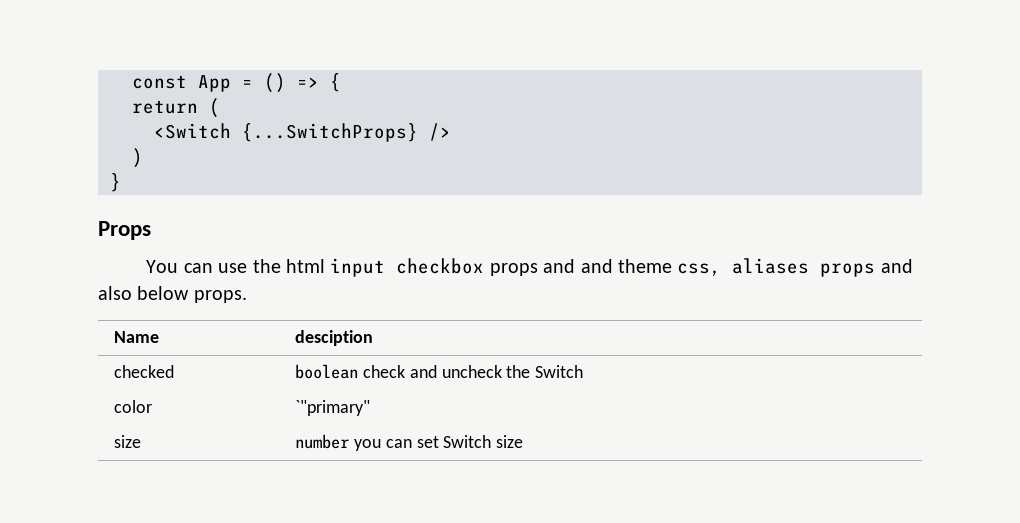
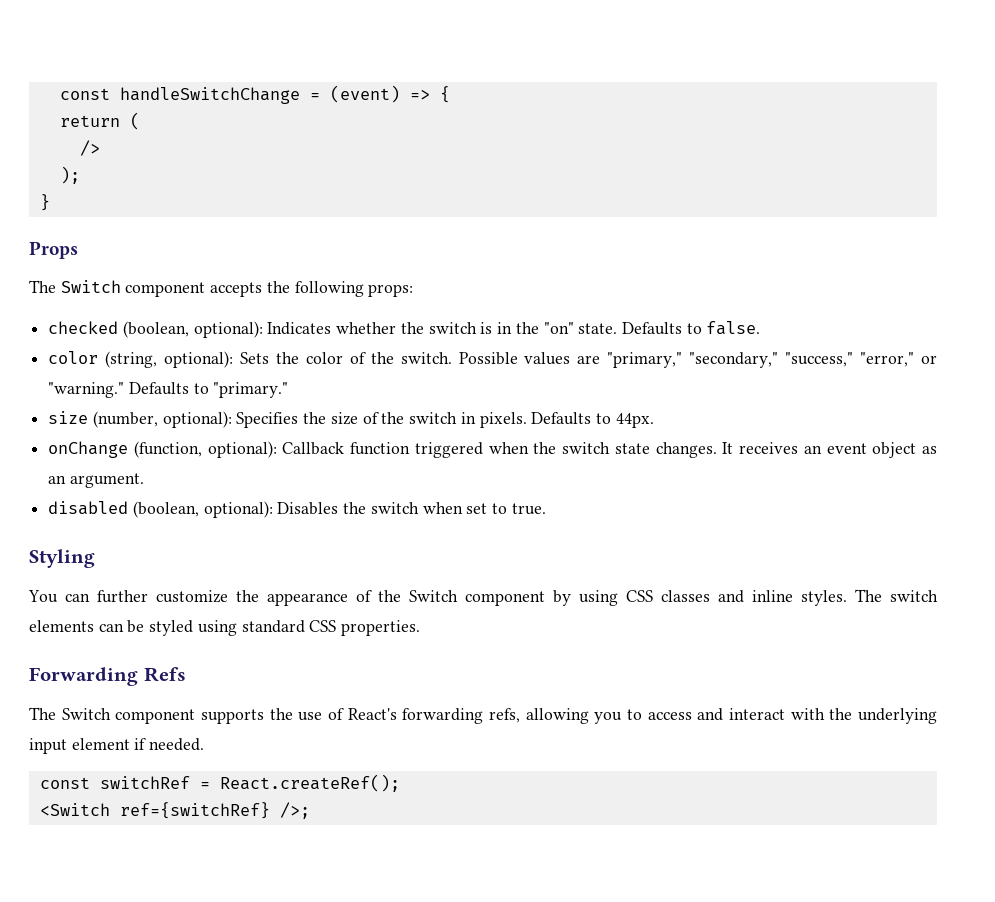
[132,73,286,93] const App = () -> [59,85,400,104] const handleSwitchChange = (event)
[154,123,418,142] <Switch {...SwitchProps} -> (140, 121) none
[132,148,143,168] ) -> [59,166,80,184] );
[146,258,913,277] [98,286,247,303] [113,331,159,343] [294,330,373,346] [113,365,174,378] [294,364,584,379] [113,400,152,413] [294,400,370,416] [113,435,141,448] [294,434,524,451] You can use the html input checkbox props and and theme css, aliases props and also below props. // Name | desciption // checked | boolean check and uncheck the Switch // color | `"primary" // size | number you can set Switch size -> [29,280,414,297] [48,321,761,338] [48,351,937,368] [48,382,289,398] [48,411,654,428] [48,441,937,458] [48,473,144,488] [48,501,546,518] [29,549,95,568] [28,589,938,606] [29,620,421,636] [29,667,186,686] [29,707,937,724] [29,738,205,754] [39,774,400,792] [39,802,310,819] The Switch component accepts the following props: // checked (boolean, optional): Indicates whether the switch is in the "on" state. Defaults to false. // color (string, optional): Sets the color of the switch. Possible values are "primary," "secondary," "success," "error," or "warning." Defaults to "primary." // size (number, optional): Specifies the size of the switch in pixels. Defaults to 44px. // onChange (function, optional): Callback function triggered when the switch state changes. It receives an event object as an argument. // disabled (boolean, optional): Disables the switch when set to true. // Styling // You can further customize the appearance of the Switch component by using CSS classes and inline styles. The switch elements can be styled using standard CSS properties. // Forwarding Refs // The Switch component supports the use of React's forwarding refs, allowing you to access and interact with the underlying input element if needed. // const switchRef = React.createRef(); // <Switch ref={switchRef} />;

